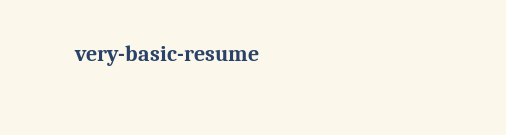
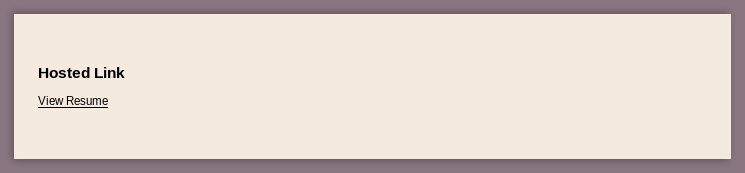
[74,45,259,66] very-basic-resume -> [38,67,126,78] [38,96,109,105] Hosted Link // View Resume

